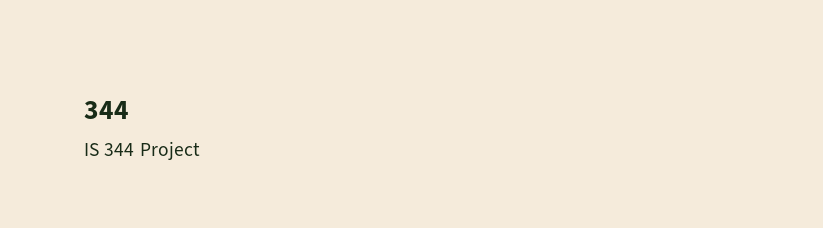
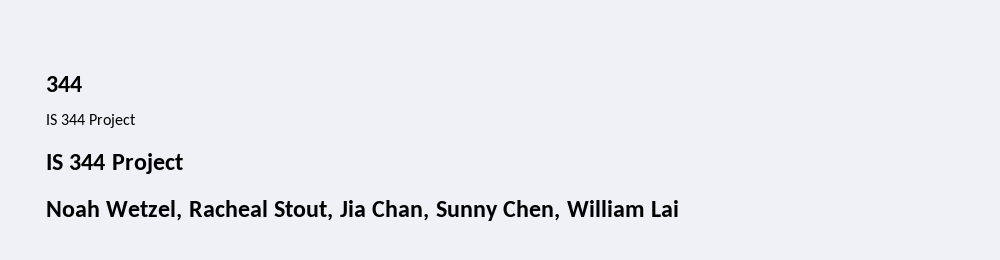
(200, 150) none -> [46,153,183,174] [46,200,680,221] // IS 344 Project // Noah Wetzel, Racheal Stout, Jia Chan, Sunny Chen, William Lai

